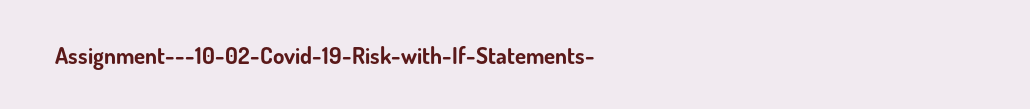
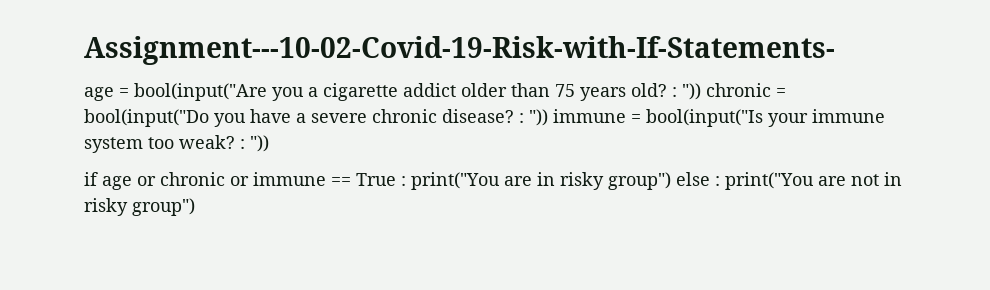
(595, 58) none -> [84,83,786,101] [84,109,885,127] [84,135,269,153] [84,172,902,190] [84,198,195,216] // age = bool(input("Are you a cigarette addict older than 75 years old? : ")) chronic = bool(input("Do you have a severe chronic disease? : ")) immune = bool(input("Is your immune system too weak? : ")) // if age or chronic or immune == True : print("You are in risky group") else : print("You are not in risky group")

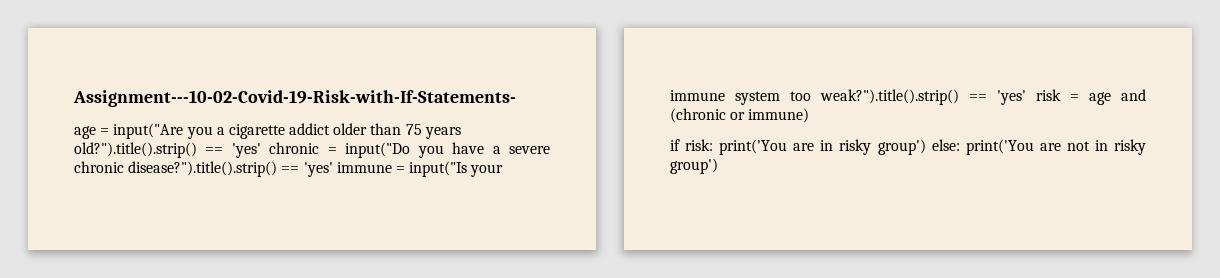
[134,83,267,101] bool(input("Are -> [113,123,184,139] input("Are
[631,83,701,100] old? : ")) -> [74,142,261,158] old?").title().strip() == 'yes'
[84,109,209,127] bool(input("Do -> [345,142,411,158] input("Do
[442,109,548,126] disease? : ")) -> [128,161,333,177] disease?").title().strip() == 'yes'
[646,109,763,127] bool(input("Is -> [409,161,468,177] input("Is
[179,135,269,152] [84,172,814,190] weak? : ")) // if age or chronic or immune == True : print("You are in risky group") else : print("You -> [820,89,1146,105] [670,108,810,123] [670,139,1034,155] weak?").title().strip() == 'yes' risk = age and (chronic or immune) // if risk: print('You are in risky group') else: print('You
[132,198,195,216] group") -> [670,158,718,174] group')

